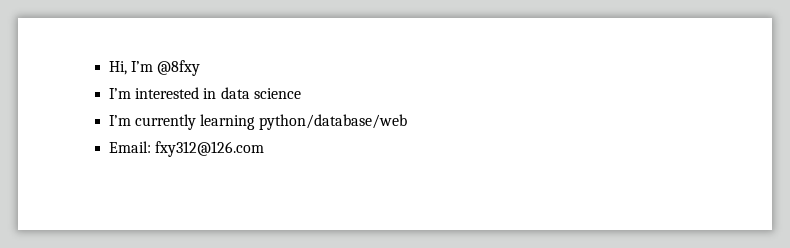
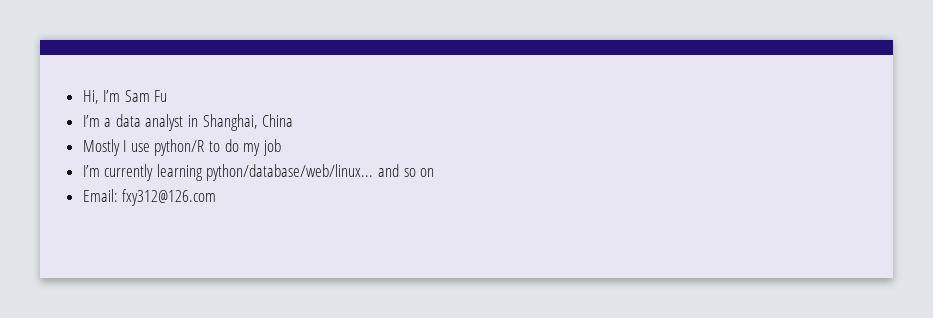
[157,60,201,76] [109,87,301,99] @8fxy // I’m interested in data science -> [124,90,168,102] [82,114,294,131] [82,139,281,156] Sam Fu // I’m a data analyst in Shanghai, China // Mostly I use python/R to do my job
[258,114,407,130] python/database/web -> [206,164,435,181] python/database/web/linux... and so on

